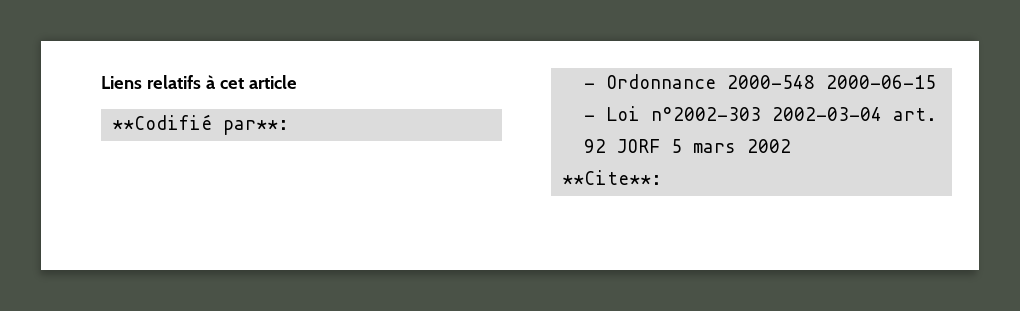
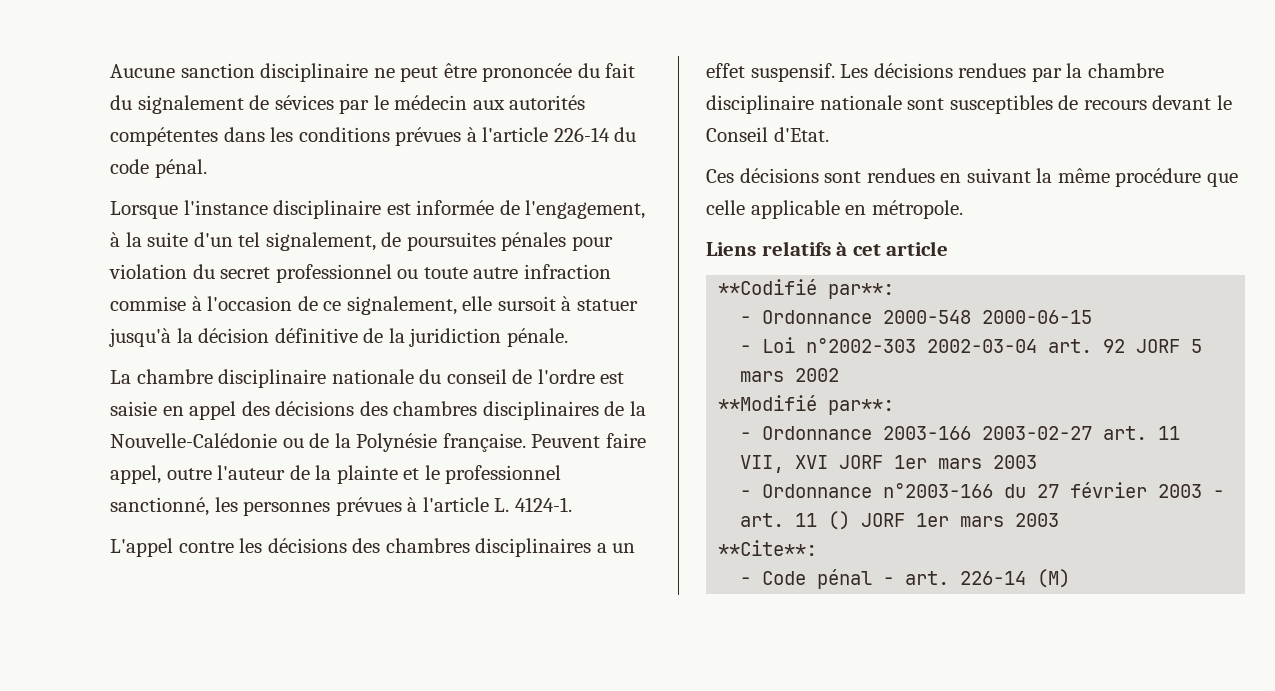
(101, 82) none -> [110,63,636,82] [110,95,586,114] [110,127,637,146] [110,159,207,178] [110,200,646,219] [110,232,613,251] [109,264,611,283] [110,296,638,315] [109,328,568,347] [110,369,625,388] [110,401,646,420] [110,433,646,452] [110,465,562,484] [110,497,572,516] [110,538,636,557] [706,63,1164,82] [706,95,1232,114] [706,127,829,142] [706,168,1238,187] [706,200,963,219] Aucune sanction disciplinaire ne peut être prononcée du fait du signalement de sévices par le médecin aux autorités compétentes dans les conditions prévues à l'article 226-14 du code pénal. // Lorsque l'instance disciplinaire est informée de l'engagement, à la suite d'un tel signalement, de poursuites pénales pour violation du secret professionnel ou toute autre infraction commise à l'occasion de ce signalement, elle sursoit à statuer jusqu'à la décision définitive de la juridiction pénale. // La chambre disciplinaire nationale du conseil de l'ordre est saisie en appel des décisions des chambres disciplinaires de la Nouvelle-Calédonie ou de la Polynésie française. Peuvent faire appel, outre l'auteur de la plainte et le professionnel sanctionné, les personnes prévues à l'article L. 4124-1. // L'appel contre les décisions des chambres disciplinaires a un effet suspensif. Les décisions rendues par la chambre disciplinaire nationale sont susceptibles de recours devant le Conseil d'Etat. // Ces décisions sont rendues en suivant la même procédure que celle applicable en métropole. //
[562,170,663,185] **Cite**: -> [718,395,895,415] [740,426,1181,440] [740,455,1038,473] [740,482,1225,498] [740,511,1060,530] [718,540,818,556] [740,569,1071,589] **Modifié par**: // - Ordonnance 2003-166 2003-02-27 art. 11 VII, XVI JORF 1er mars 2003 // - Ordonnance n°2003-166 du 27 février 2003 - art. 11 () JORF 1er mars 2003 // **Cite**: // - Code pénal - art. 226-14 (M)

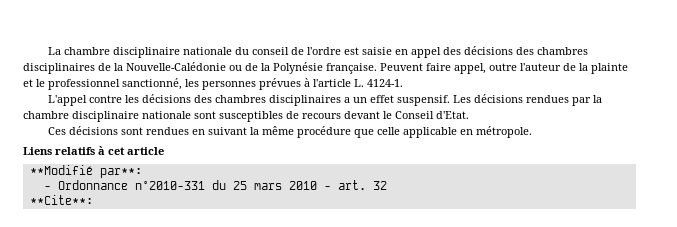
[110,63,636,82] [110,95,586,114] [110,127,637,146] [110,159,207,178] [110,200,646,219] [110,232,613,251] [109,264,611,283] [110,296,638,315] [109,328,568,347] Aucune sanction disciplinaire ne peut être prononcée du fait du signalement de sévices par le médecin aux autorités compétentes dans les conditions prévues à l'article 226-14 du code pénal. // Lorsque l'instance disciplinaire est informée de l'engagement, à la suite d'un tel signalement, de poursuites pénales pour violation du secret professionnel ou toute autre infraction commise à l'occasion de ce signalement, elle sursoit à statuer jusqu'à la décision définitive de la juridiction pénale. // -> (47, 51) none
[718,279,895,299] [740,310,1093,324] [740,337,1203,353] [740,368,840,382] [718,395,895,415] [740,426,1181,440] [740,455,1038,473] [740,482,1225,498] [740,511,1060,530] [718,540,818,556] [740,569,1071,589] **Codifié par**: // - Ordonnance 2000-548 2000-06-15 // - Loi n°2002-303 2002-03-04 art. 92 JORF 5 mars 2002 // **Modifié par**: // - Ordonnance 2003-166 2003-02-27 art. 11 VII, XVI JORF 1er mars 2003 // - Ordonnance n°2003-166 du 27 février 2003 - art. 11 () JORF 1er mars 2003 // **Cite**: // - Code pénal - art. 226-14 (M) -> [29,165,142,178] [43,180,387,190] [29,195,93,205] **Modifié par**: // - Ordonnance n°2010-331 du 25 mars 2010 - art. 32 // **Cite**:

